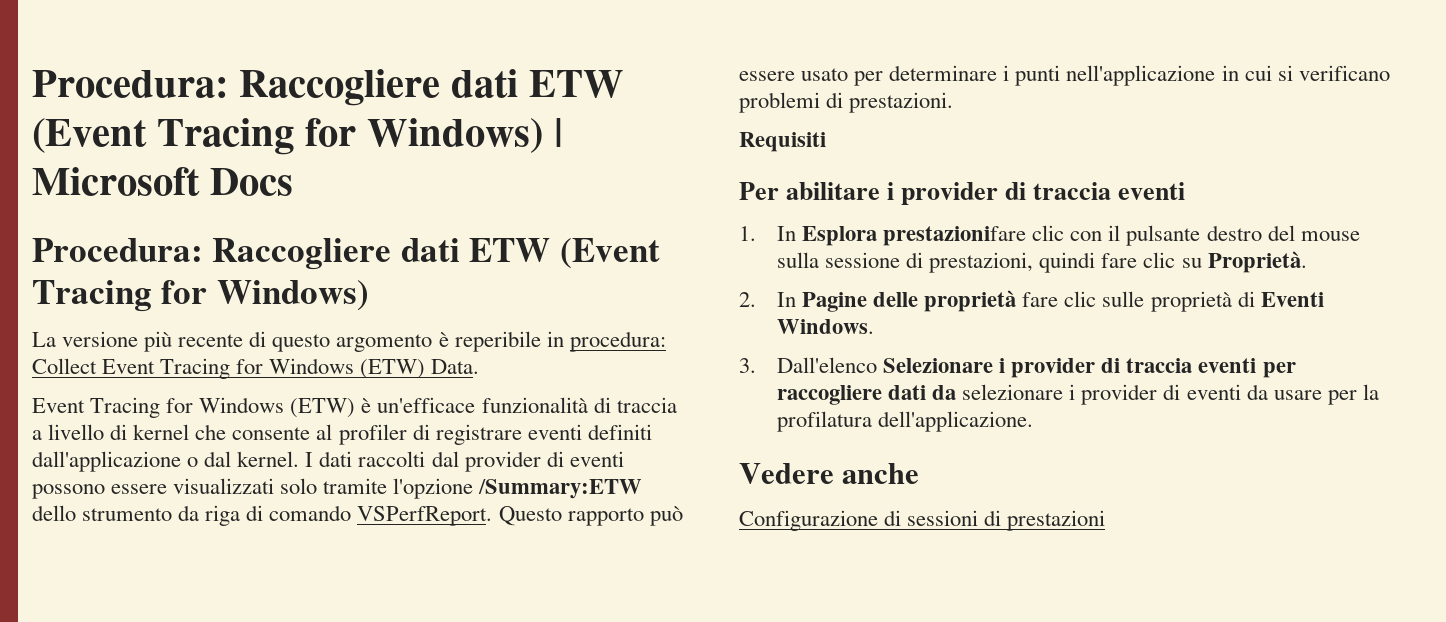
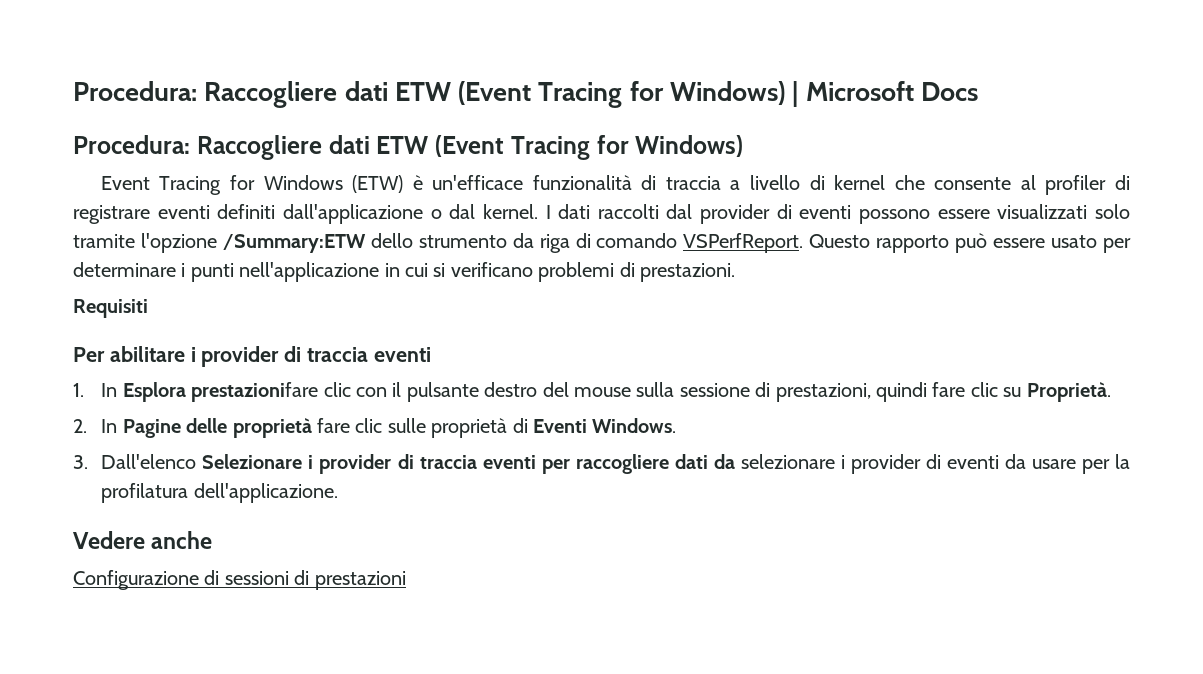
[32,331,666,352] [32,358,480,379] // La versione più recente di questo argomento è reperibile in procedura: Collect Event Tracing for Windows (ETW) Data. -> (744, 146) none

